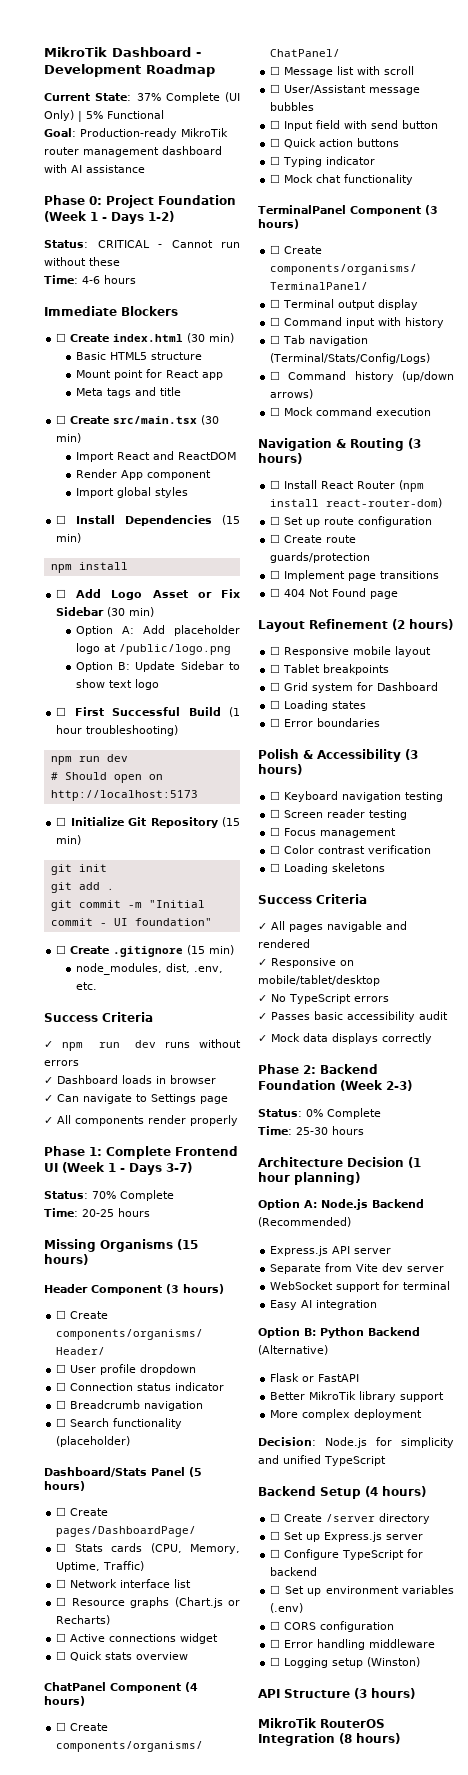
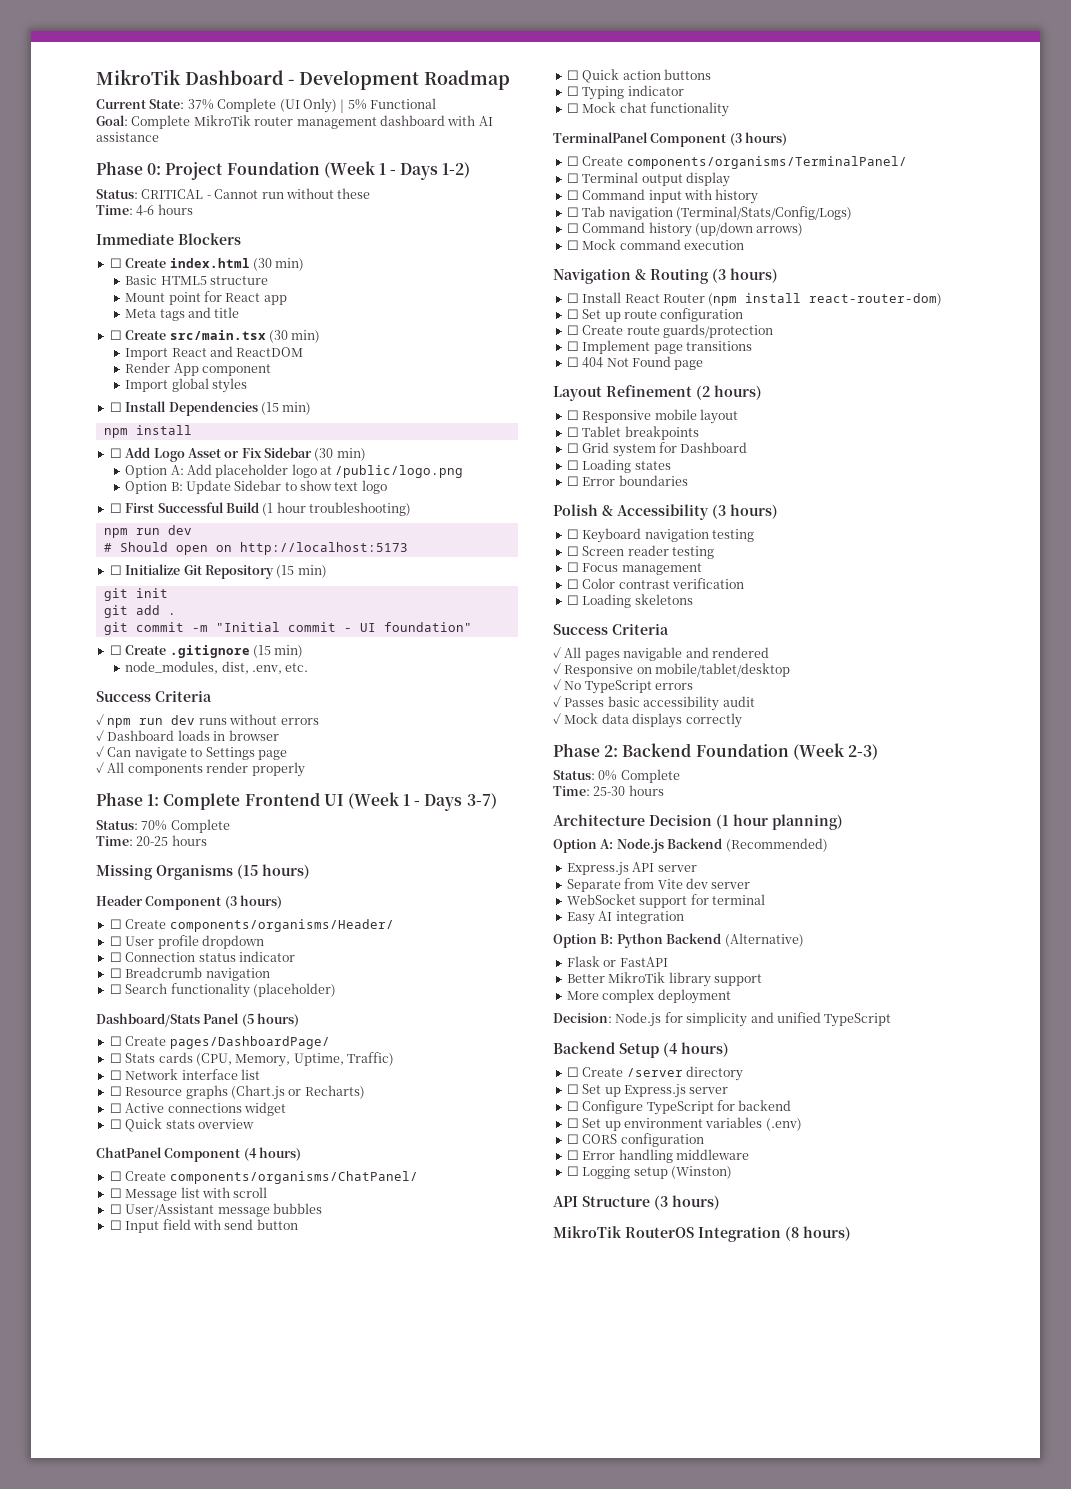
[80,128,177,139] Production-ready -> [131,115,191,129] Complete

